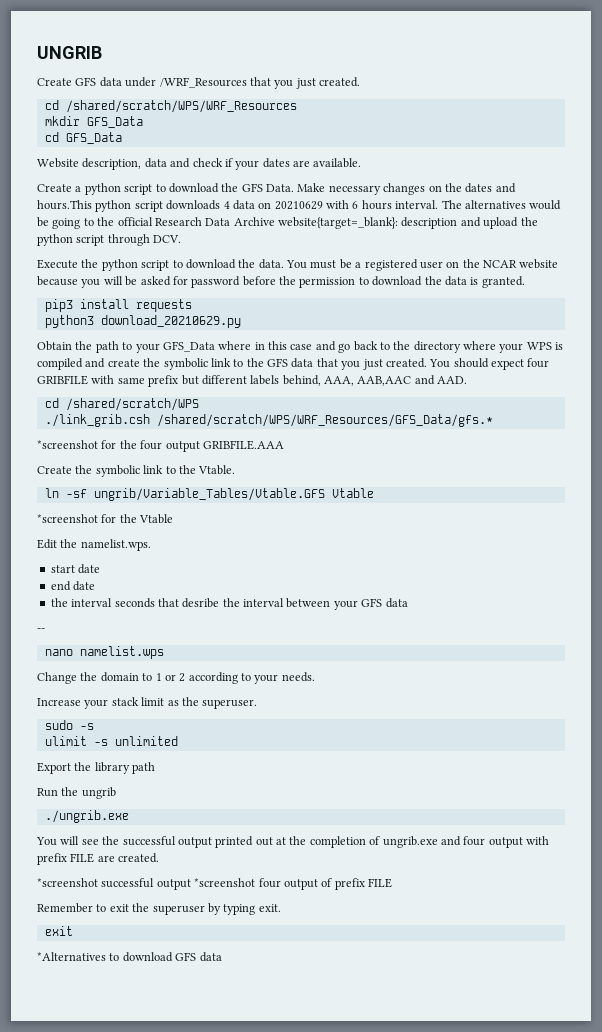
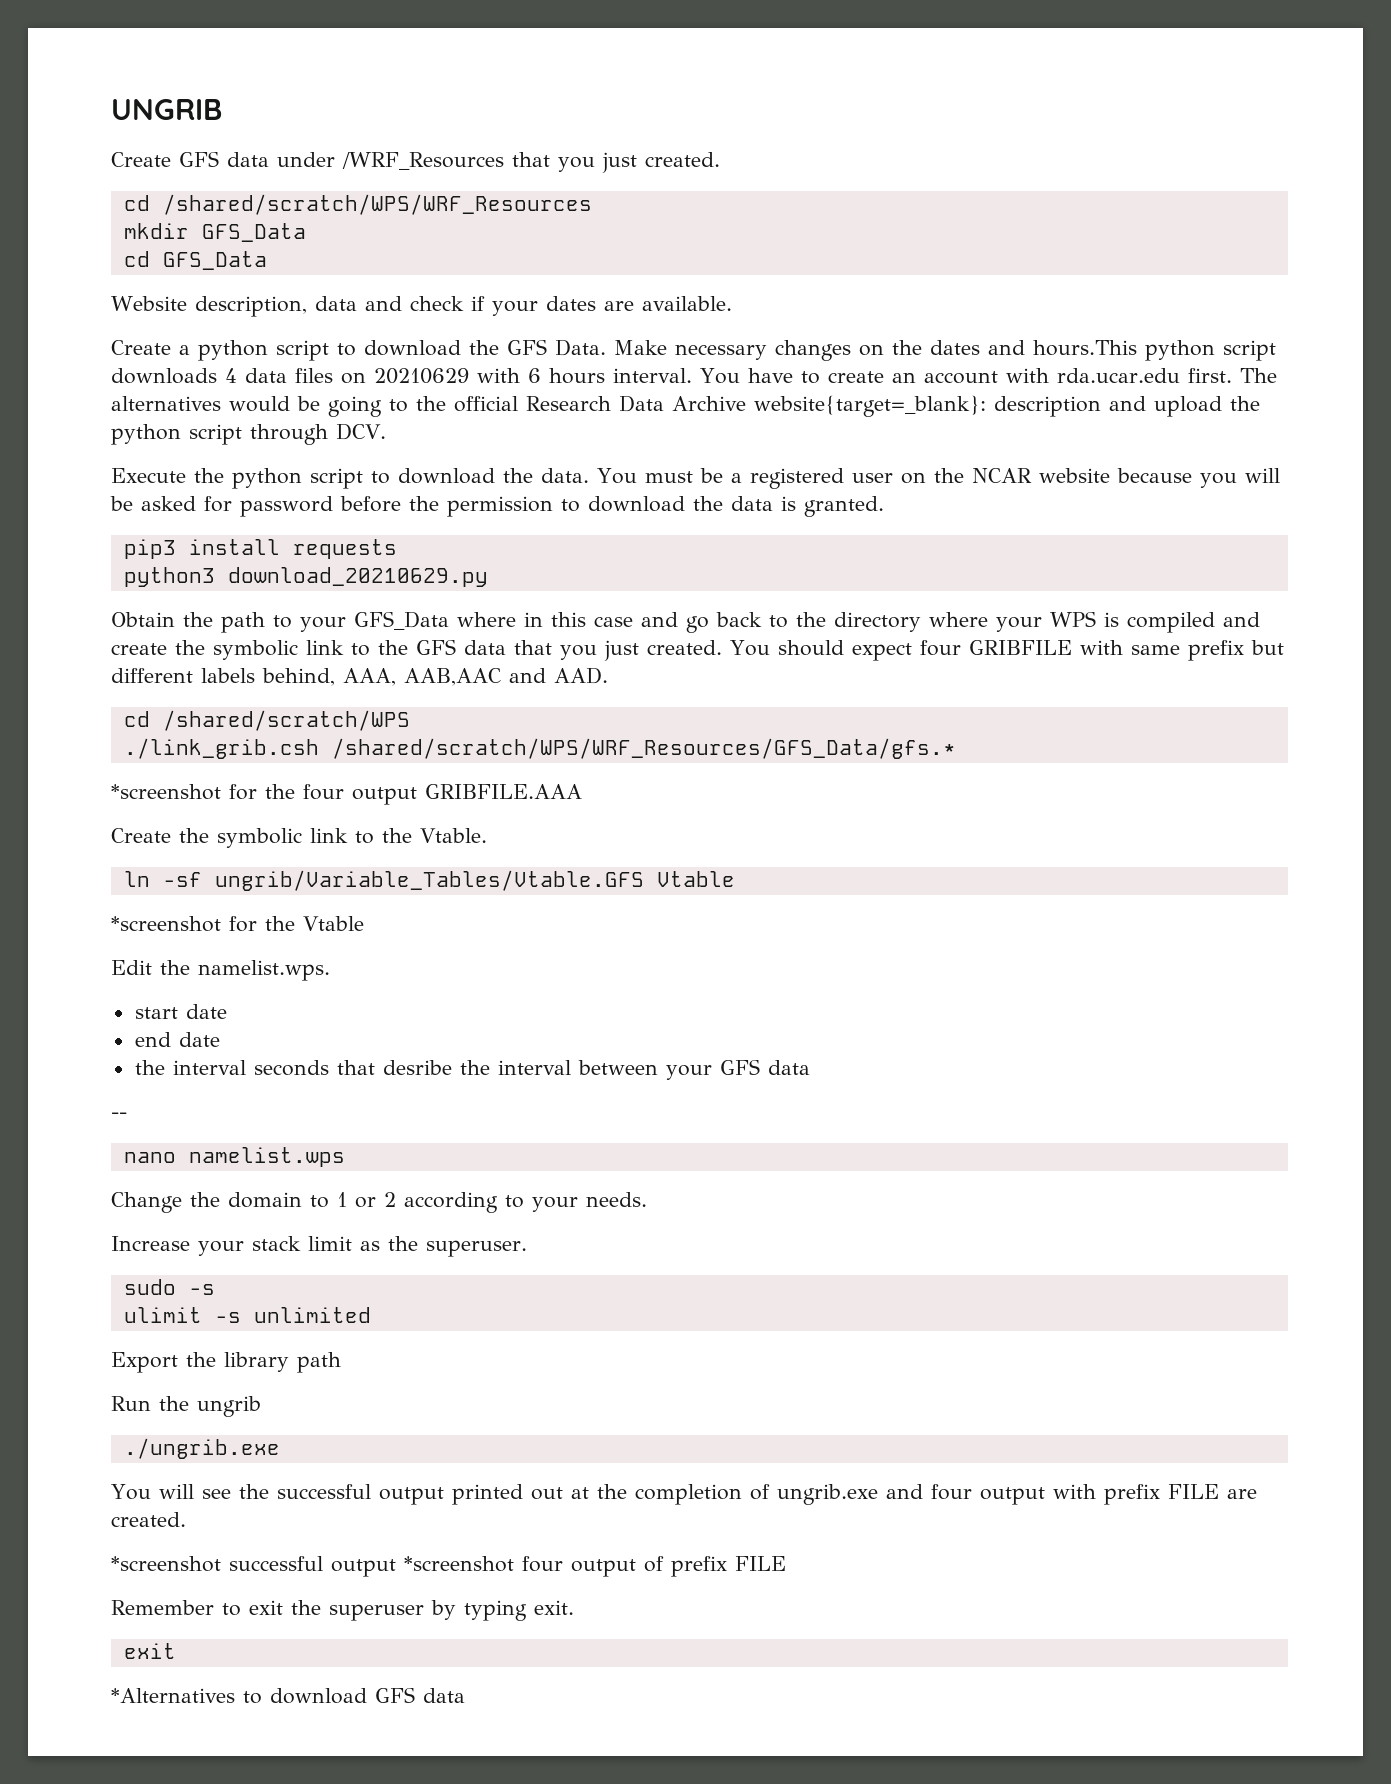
(255, 205) none -> [295,368,333,383] files
(439, 204) none -> [700,368,1232,384] You have to create an account with rda.ucar.edu first.

